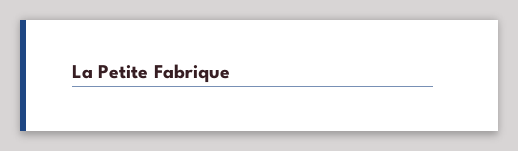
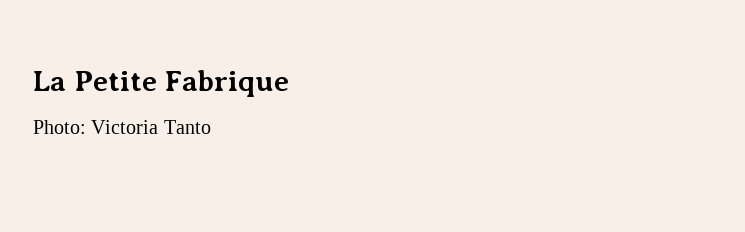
(230, 73) none -> [33,120,211,134] // Photo: Victoria Tanto

